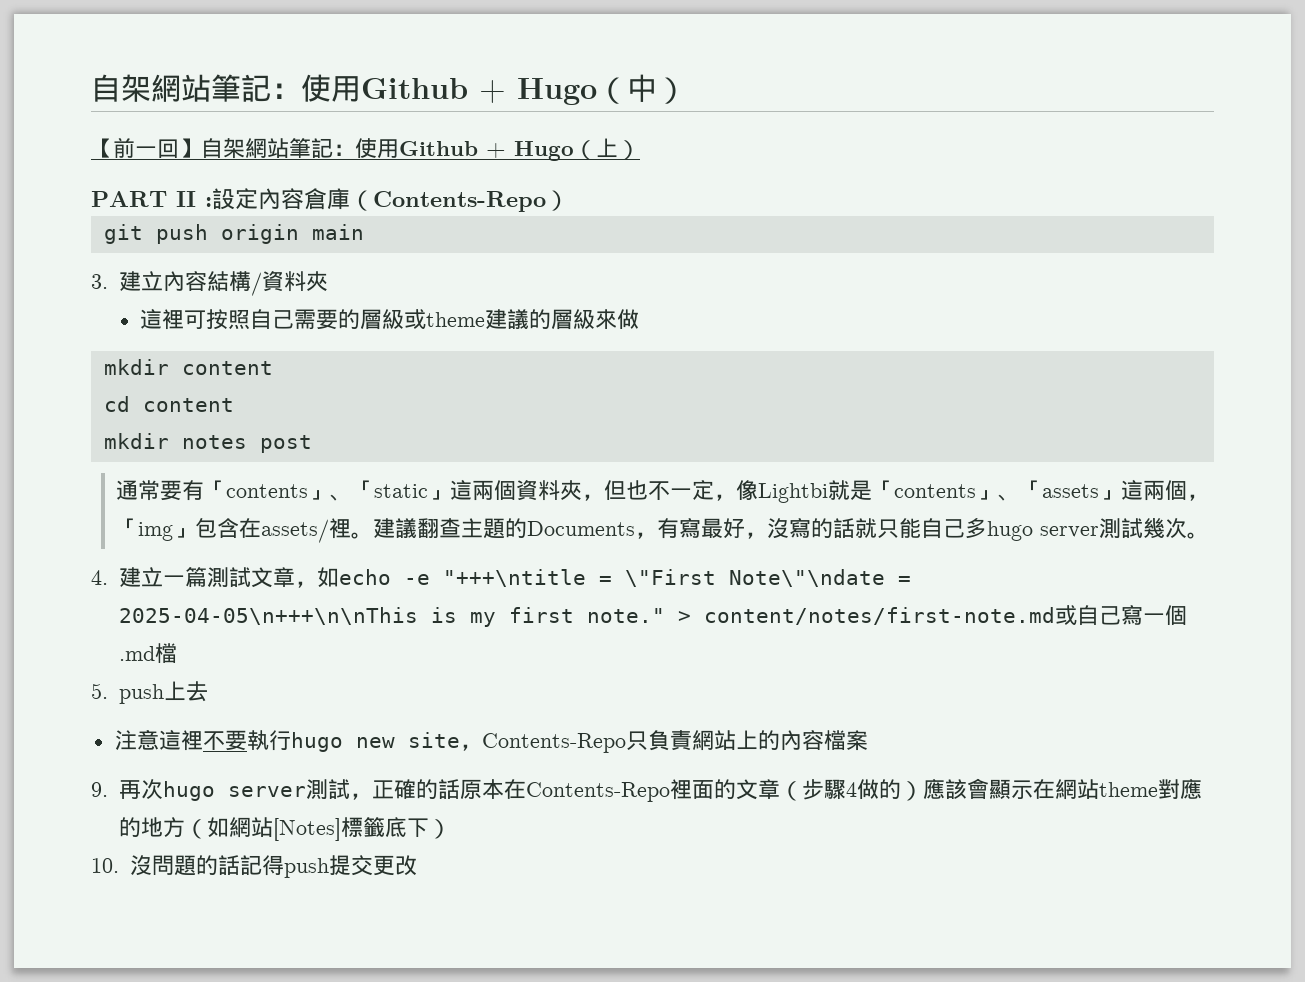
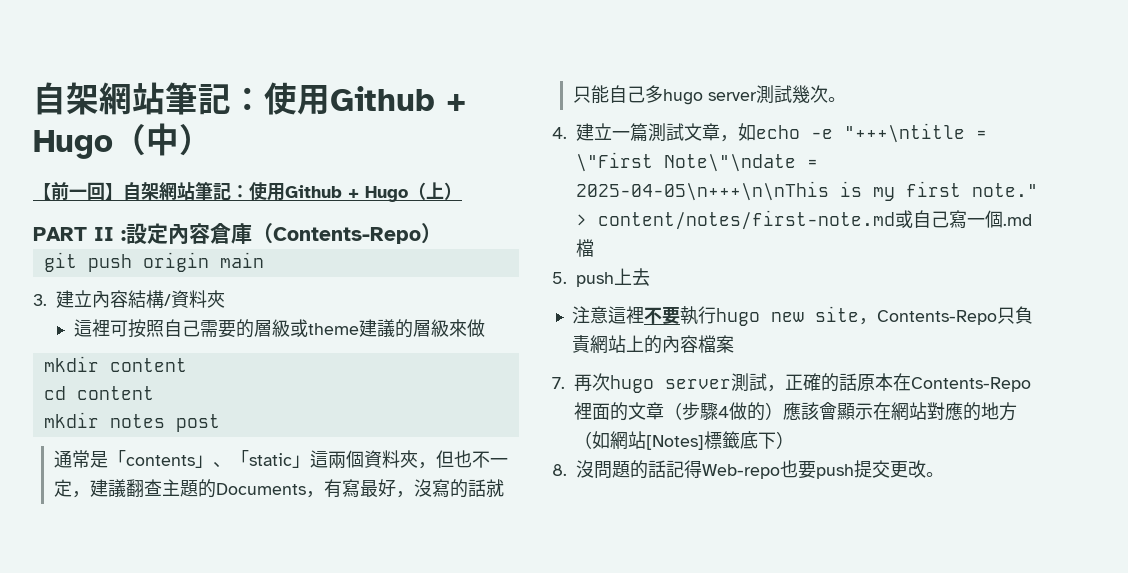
[160,480,205,501] 要有 -> [89,451,108,468] 是
[736,479,1210,503] [116,518,374,543] 像Lightbi就是「contents」、「assets」這兩個，「img」包含在assets/裡。 -> (90, 494) none
[91,782,108,797] 9. -> [552,377,565,389] 7.
[1098,782,1158,797] theme -> (927, 411) none
[91,858,119,873] 10. -> [552,464,567,476] 8.
(284, 865) none -> [702,460,816,479] Web-repo也要
(417, 865) none -> [926,472,944,477] 。

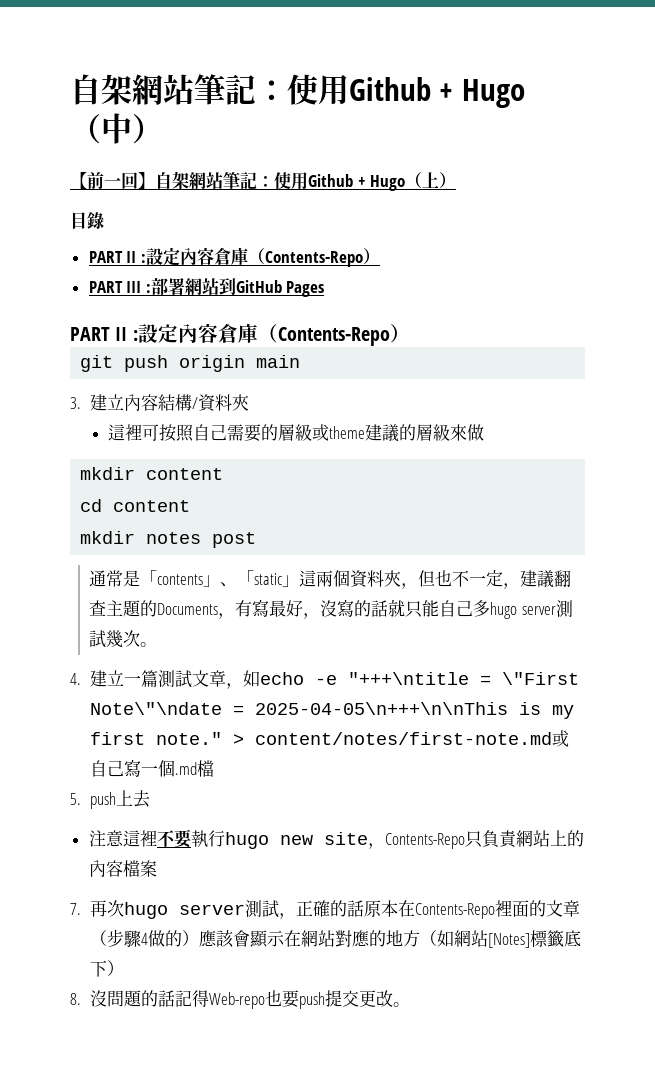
(462, 191) none -> [70,212,104,229] [88,247,380,267] [88,278,325,297] // 目錄 // PART II :設定內容倉庫（Contents-Repo） // PART III :部署網站到GitHub Pages

